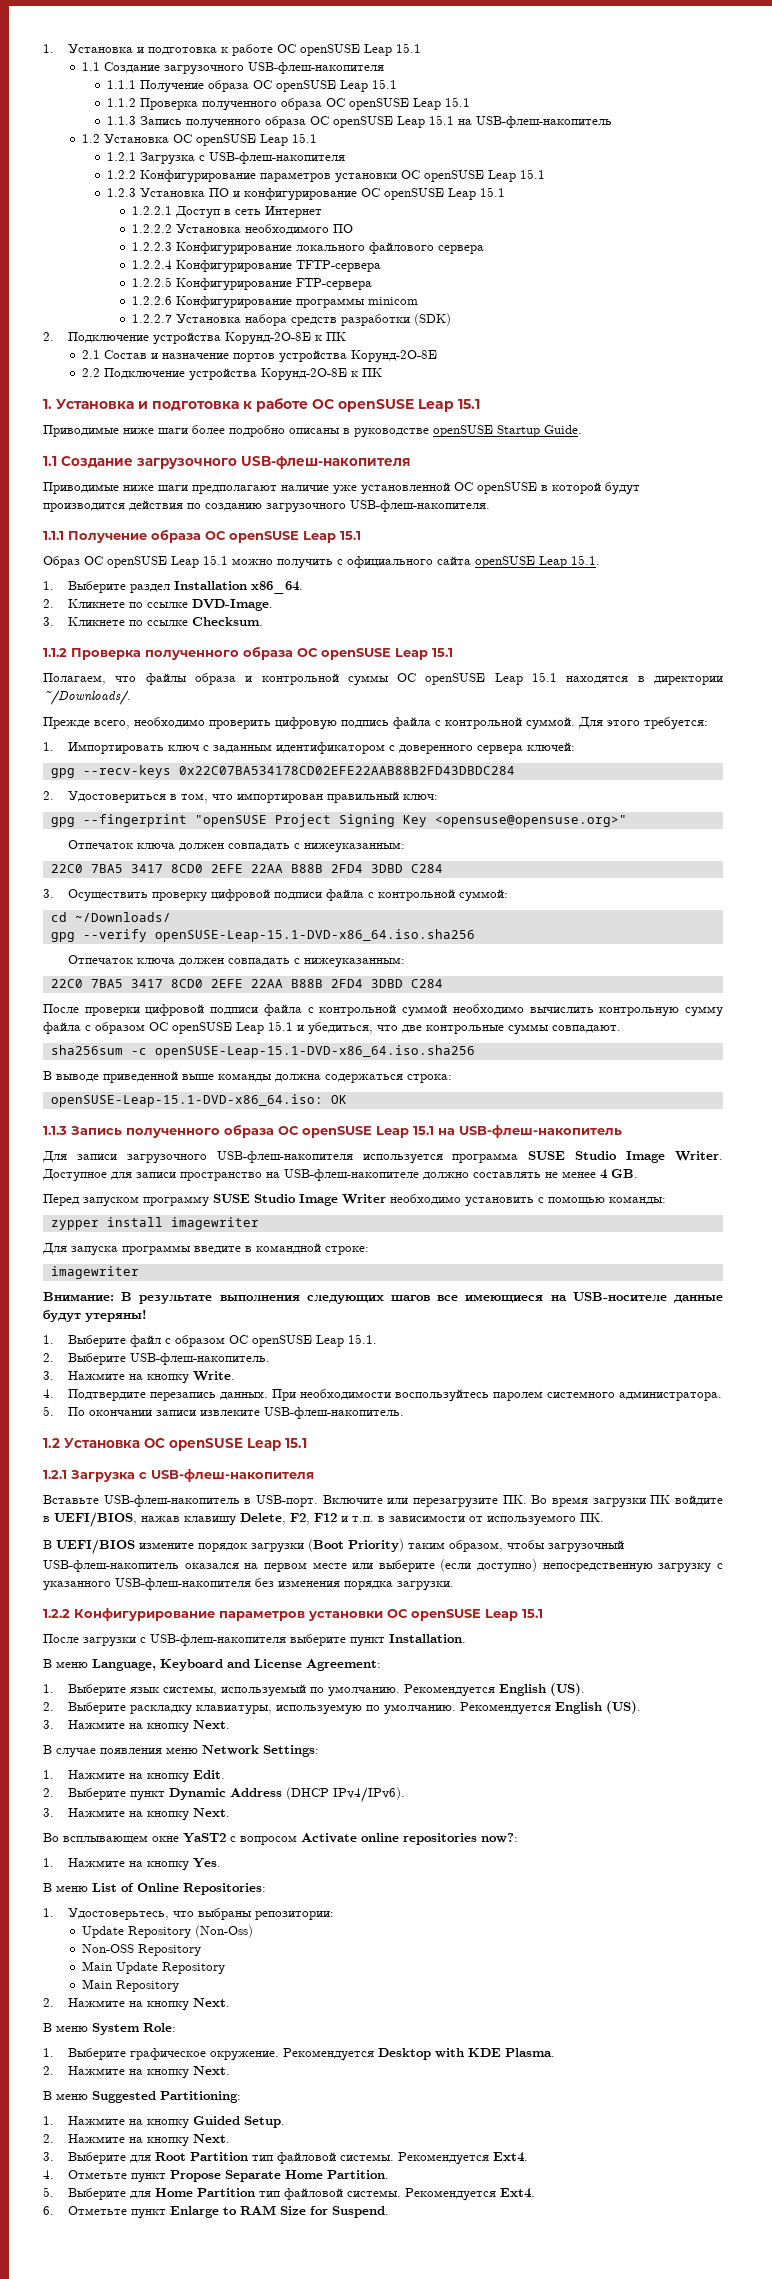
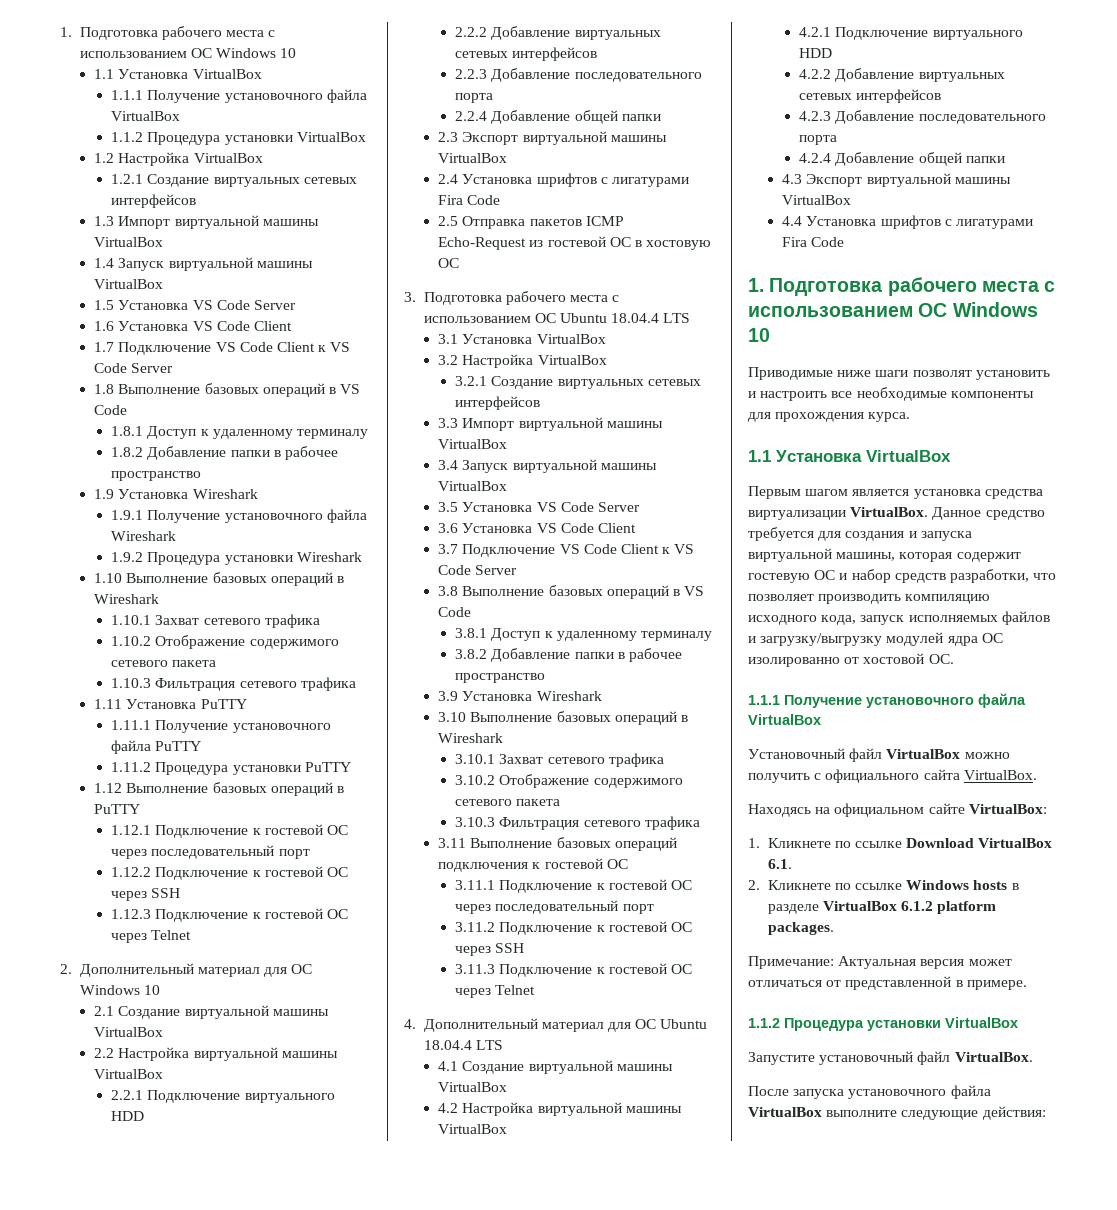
[43,43,421,56] [82,62,385,75] [107,79,398,93] [107,97,471,111] [107,115,613,129] [82,133,318,146] [107,152,346,165] [107,169,546,183] [107,187,506,201] [131,206,322,219] [131,224,353,235] [131,242,484,255] [131,260,381,273] [131,277,372,291] [131,296,418,309] [131,313,451,326] [43,332,346,345] [82,350,438,363] [82,368,383,381] [43,398,480,412] [43,425,582,438] [43,456,410,469] [43,482,640,495] [43,500,490,513] [43,529,361,543] [43,555,228,568] 1. Установка и подготовка к работе ОС openSUSE Leap 15.1 // 1.1 Создание загрузочного USB-флеш-накопителя // 1.1.1 Получение образа ОС openSUSE Leap 15.1 // 1.1.2 Проверка полученного образа ОС openSUSE Leap 15.1 // 1.1.3 Запись полученного образа ОС openSUSE Leap 15.1 на USB-флеш-накопитель // 1.2 Установка ОС openSUSE Leap 15.1 // 1.2.1 Загрузка с USB-флеш-накопителя // 1.2.2 Конфигурирование параметров установки ОС openSUSE Leap 15.1 // 1.2.3 Установка ПО и конфигурирование ОС openSUSE Leap 15.1 // 1.2.2.1 Доступ в сеть Интернет // 1.2.2.2 Установка необходимого ПО // 1.2.2.3 Конфигурирование локального файлового сервера // 1.2.2.4 Конфигурирование TFTP-сервера // 1.2.2.5 Конфигурирование FTP-сервера // 1.2.2.6 Конфигурирование программы minicom // 1.2.2.7 Установка набора средств разработки (SDK) // 2. Подключение устройства Корунд-2O-8E к ПК // 2.1 Состав и назначение портов устройства Корунд-2O-8E // 2.2 Подключение устройства Корунд-2O-8E к ПК // 1. Установка и подготовка к работе ОС openSUSE Leap 15.1 // Приводимые ниже шаги более подробно описаны в руководстве openSUSE Startup Guide. // 1.1 Создание загрузочного USB-флеш-накопителя // Приводимые ниже шаги предполагают наличие уже установленной ОС openSUSE в которой будут производится действия по созданию загрузочного USB-флеш-накопителя. // 1.1.1 Получение образа ОС openSUSE Leap 15.1 // Образ ОС openSUSE Leap 15.1 -> [60,26,276,40] [79,48,297,58] [94,69,262,79] [111,89,367,103] [111,111,181,121] [111,132,366,145] [94,152,263,166] [111,174,357,187] [111,194,197,208] [94,215,319,229] [94,237,164,247] [94,257,313,271] [94,279,164,289] [94,300,296,310] [94,321,292,331] [94,342,351,355] [94,363,174,373] [94,383,361,397] [94,405,128,415] [111,426,368,439] [111,446,338,460] [111,471,202,481] [94,489,258,499] [111,509,367,523] [111,531,177,541] [111,552,362,565] [94,572,344,586] [94,594,160,604] [111,614,320,628] [111,635,339,649] [111,660,217,667] [111,677,356,691] [94,699,247,709] [111,720,331,733] [111,740,202,754] [111,762,351,775] [94,782,344,796] [94,804,141,814] [111,824,348,838] [111,845,310,859] [111,866,348,880] [111,888,181,901] [111,908,348,922] [111,930,192,943] [60,963,313,977] [79,985,160,995] [94,1005,329,1019] [94,1027,164,1037] [94,1047,338,1061] [94,1069,164,1079] [111,1090,335,1103] [111,1111,145,1121] [455,26,661,40] [455,47,598,61] [455,68,702,82] [455,93,494,103] [455,110,661,124] [438,131,667,145] [438,153,508,163] [438,173,689,187] [438,195,501,205] [438,216,624,229] [438,236,712,250] [438,258,460,268] [404,291,620,305] [423,313,691,323] [438,334,606,344] [438,354,607,368] [455,376,701,389] [455,396,541,410] [438,417,663,431] [438,439,508,449] [438,459,657,473] [438,481,508,491] [438,502,640,512] [438,523,636,533] [438,544,695,557] [438,565,518,575] [438,585,705,599] [438,607,472,617] [455,628,712,641] [455,648,682,662] [455,673,546,683] [438,691,602,701] [438,711,688,725] [438,733,504,743] [455,753,664,767] [455,774,683,788] [455,799,561,806] [455,816,700,830] [438,837,677,851] [438,858,628,872] [455,879,692,893] [455,900,654,914] [455,921,692,935] [455,943,525,956] [455,963,692,977] [455,985,536,998] [404,1018,708,1032] [423,1040,503,1050] [438,1060,673,1074] [438,1082,508,1092] [438,1102,682,1116] [438,1124,508,1134] [799,27,1023,40] [799,48,833,58] [799,68,1005,82] [799,89,942,103] [799,110,1046,124] [799,135,838,145] [799,152,1005,166] [782,173,1011,187] [782,195,852,205] [782,215,1033,229] [782,237,845,247] [748,277,1056,296] [748,302,1038,317] [748,328,770,342] [748,367,1050,380] [748,387,1034,401] [748,412,911,422] [748,450,951,462] [748,486,1043,499] [748,507,1045,520] [748,527,972,541] [748,548,1021,562] [748,569,1057,583] [748,594,991,604] [748,611,1050,625] [748,632,1003,646] [748,653,954,667] [748,693,1026,708] [748,714,821,725] [748,748,961,762] 1. Подготовка рабочего места с использованием ОС Windows 10 // 1.1 Установка VirtualBox // 1.1.1 Получение установочного файла VirtualBox // 1.1.2 Процедура установки VirtualBox // 1.2 Настройка VirtualBox // 1.2.1 Создание виртуальных сетевых интерфейсов // 1.3 Импорт виртуальной машины VirtualBox // 1.4 Запуск виртуальной машины VirtualBox // 1.5 Установка VS Code Server // 1.6 Установка VS Code Client // 1.7 Подключение VS Code Client к VS Code Server // 1.8 Выполнение базовых операций в VS Code // 1.8.1 Доступ к удаленному терминалу // 1.8.2 Добавление папки в рабочее пространство // 1.9 Установка Wireshark // 1.9.1 Получение установочного файла Wireshark // 1.9.2 Процедура установки Wireshark // 1.10 Выполнение базовых операций в Wireshark // 1.10.1 Захват сетевого трафика // 1.10.2 Отображение содержимого сетевого пакета // 1.10.3 Фильтрация сетевого трафика // 1.11 Установка PuTTY // 1.11.1 Получение установочного файла PuTTY // 1.11.2 Процедура установки PuTTY // 1.12 Выполнение базовых операций в PuTTY // 1.12.1 Подключение к гостевой ОС через последовательный порт // 1.12.2 Подключение к гостевой ОС через SSH // 1.12.3 Подключение к гостевой ОС через Telnet // 2. Дополнительный материал для ОС Windows 10 // 2.1 Создание виртуальной машины VirtualBox // 2.2 Настройка виртуальной машины VirtualBox // 2.2.1 Подключение виртуального HDD // 2.2.2 Добавление виртуальных сетевых интерфейсов // 2.2.3 Добавление последовательного порта // 2.2.4 Добавление общей папки // 2.3 Экспорт виртуальной машины VirtualBox // 2.4 Установка шрифтов c лигатурами Fira Code // 2.5 Отправка пакетов ICMP Echo-Request из гостевой ОС в хостовую ОС // 3. Подготовка рабочего места с использованием ОС Ubuntu 18.04.4 LTS // 3.1 Установка VirtualBox // 3.2 Настройка VirtualBox // 3.2.1 Создание виртуальных сетевых интерфейсов // 3.3 Импорт виртуальной машины VirtualBox // 3.4 Запуск виртуальной машины VirtualBox // 3.5 Установка VS Code Server // 3.6 Установка VS Code Client // 3.7 Подключение VS Code Client к VS Code Server // 3.8 Выполнение базовых операций в VS Code // 3.8.1 Доступ к удаленному терминалу // 3.8.2 Добавление папки в рабочее пространство // 3.9 Установка Wireshark // 3.10 Выполнение базовых операций в Wireshark // 3.10.1 Захват сетевого трафика // 3.10.2 Отображение содержимого сетевого пакета // 3.10.3 Фильтрация сетевого трафика // 3.11 Выполнение базовых операций подключения к гостевой ОС // 3.11.1 Подключение к гостевой ОС через последовательный порт // 3.11.2 Подключение к гостевой ОС через SSH // 3.11.3 Подключение к гостевой ОС через Telnet // 4. Дополнительный материал для ОС Ubuntu 18.04.4 LTS // 4.1 Создание виртуальной машины VirtualBox // 4.2 Настройка виртуальной машины VirtualBox // 4.2.1 Подключение виртуального HDD // 4.2.2 Добавление виртуальных сетевых интерфейсов // 4.2.3 Добавление последовательного порта // 4.2.4 Добавление общей папки // 4.3 Экспорт виртуальной машины VirtualBox // 4.4 Установка шрифтов c лигатурами Fira Code // 1. Подготовка рабочего места с использованием ОС Windows 10 // Приводимые ниже шаги позволят установить и настроить все необходимые компоненты для прохождения курса. // 1.1 Установка VirtualBox // Первым шагом является установка средства виртуализации VirtualBox. Данное средство требуется для создания и запуска виртуальной машины, которая содержит гостевую ОС и набор средств разработки, что позволяет производить компиляцию исходного кода, запуск исполняемых файлов и загрузку/выгрузку модулей ядра ОС изолированно от хостовой ОС. // 1.1.1 Получение установочного файла VirtualBox // Установочный файл VirtualBox
[475,555,600,568] [43,581,303,594] [43,599,273,611] [43,617,263,626] [43,646,453,660] [43,672,723,686] [43,690,131,705] [43,717,708,730] [43,742,575,754] [50,765,515,778] [43,791,438,803] [50,814,627,827] [67,840,405,853] [50,864,443,873] [43,889,508,902] [50,912,171,922] [50,929,475,942] [67,955,405,968] [50,979,443,988] [43,1004,724,1017] [43,1021,621,1035] [50,1045,475,1058] [43,1071,452,1083] [50,1094,347,1107] [43,1124,622,1138] [42,1151,724,1164] [42,1169,638,1182] [43,1194,666,1207] [50,1217,259,1230] [42,1243,369,1256] [50,1266,139,1279] [43,1292,723,1304] [43,1309,147,1322] [43,1334,377,1347] [43,1353,270,1365] [43,1371,235,1384] [43,1389,722,1402] [43,1406,404,1419] [43,1438,307,1451] [43,1469,314,1482] [43,1495,723,1508] [43,1512,604,1528] [43,1539,624,1555] [43,1559,723,1573] [43,1578,454,1591] [43,1608,543,1621] [43,1634,466,1647] [43,1659,381,1671] [43,1683,585,1697] [43,1701,641,1715] [43,1720,230,1733] [43,1745,319,1758] [43,1770,225,1783] [43,1787,405,1803] [43,1808,230,1821] [43,1833,518,1845] [43,1858,221,1871] [43,1883,266,1895] [43,1908,334,1920] [82,1925,254,1938] [82,1944,202,1956] [82,1961,226,1974] [82,1979,180,1992] [43,1998,230,2011] [43,2023,176,2035] [43,2048,555,2061] [43,2066,230,2079] [43,2091,241,2103] [43,2116,285,2129] [43,2134,230,2147] [43,2152,528,2165] [43,2170,389,2183] [43,2187,535,2201] [43,2205,389,2219] openSUSE Leap 15.1. // 1. Выберите раздел Installation x86_64. // 2. Кликнете по ссылке DVD-Image. // 3. Кликнете по ссылке Checksum. // 1.1.2 Проверка полученного образа ОС openSUSE Leap 15.1 // Полагаем, что файлы образа и контрольной суммы ОС openSUSE Leap 15.1 находятся в директории ~/Downloads/. // Прежде всего, необходимо проверить цифровую подпись файла с контрольной суммой. Для этого требуется: // 1. Импортировать ключ с заданным идентификатором с доверенного сервера ключей: // gpg --recv-keys 0x22C07BA534178CD02EFE22AAB88B2FD43DBDC284 // 2. Удостовериться в том, что импортирован правильный ключ: // gpg --fingerprint "openSUSE Project Signing Key <opensuse@opensuse.org>" // Отпечаток ключа должен совпадать с нижеуказанным: // 22C0 7BA5 3417 8CD0 2EFE 22AA B88B 2FD4 3DBD C284 // 3. Осуществить проверку цифровой подписи файла с контрольной суммой: // cd ~/Downloads/ // gpg --verify openSUSE-Leap-15.1-DVD-x86_64.iso.sha256 // Отпечаток ключа должен совпадать с нижеуказанным: // 22C0 7BA5 3417 8CD0 2EFE 22AA B88B 2FD4 3DBD C284 // После проверки цифровой подписи файла с контрольной суммой необходимо вычислить контрольную сумму файла с образом ОС openSUSE Leap 15.1 и убедиться, что две контрольные суммы совпадают. // sha256sum -c openSUSE-Leap-15.1-DVD-x86_64.iso.sha256 // В выводе приведенной выше команды должна содержаться строка: // openSUSE-Leap-15.1-DVD-x86_64.iso: OK // 1.1.3 Запись полученного образа ОС openSUSE Leap 15.1 на USB-флеш-накопитель // Для записи загрузочного USB-флеш-накопителя используется программа SUSE Studio Image Writer. Доступное для записи пространство на USB-флеш-накопителе должно составлять не менее 4 GB. // Перед запуском программу SUSE Studio Image Writer необходимо установить с помощью команды: // zypper install imagewriter // Для запуска программы введите в командной строке: // imagewriter // Внимание: В результате выполнения следующих шагов все имеющиеся на USB-носителе данные будут утеряны! // 1. Выберите файл с образом ОС openSUSE Leap 15.1. // 2. Выберите USB-флеш-накопитель. // 3. Нажмите на кнопку Write. // 4. Подтвердите перезапись данных. При необходимости воспользуйтесь паролем системного администратора. // 5. По окончании записи извлеките USB-флеш-накопитель. // 1.2 Установка ОС openSUSE Leap 15.1 // 1.2.1 Загрузка с USB-флеш-накопителя // Вставьте USB-флеш-накопитель в USB-порт. Включите или перезагрузите ПК. Во время загрузки ПК войдите в UEFI/BIOS, нажав клавишу Delete, F2, F12 и т.п. в зависимости от используемого ПК. // В UEFI/BIOS измените порядок загрузки (Boot Priority) таким образом, чтобы загрузочный USB-флеш-накопитель оказался на первом месте или выберите (если доступно) непосредственную загрузку с указанного USB-флеш-накопителя без изменения порядка загрузки. // 1.2.2 Конфигурирование параметров установки ОС openSUSE Leap 15.1 // После загрузки с USB-флеш-накопителя выберите пункт Installation. // В меню Language, Keyboard and License Agreement: // 1. Выберите язык системы, используемый по умолчанию. Рекомендуется English (US). // 2. Выберите раскладку клавиатуры, используемую по умолчанию. Рекомендуется English (US). // 3. Нажмите на кнопку Next. // В случае появления меню Network Settings: // 1. Нажмите на кнопку Edit. // 2. Выберите пункт Dynamic Address (DHCP IPv4/IPv6). // 3. Нажмите на кнопку Next. // Во всплывающем окне YaST2 с вопросом Activate online repositories now?: // 1. Нажмите на кнопку Yes. // В меню List of Online Repositories: // 1. Удостоверьтесь, что выбраны репозитории: // Update Repository (Non-Oss) // Non-OSS Repository // Main Update Repository // Main Repository // 2. Нажмите на кнопку Next. // В меню System Role: // 1. Выберите графическое окружение. Рекомендуется Desktop with KDE Plasma. // 2. Нажмите на кнопку Next. // В меню Suggested Partitioning: // 1. Нажмите на кнопку Guided Setup. // 2. Нажмите на кнопку Next. // 3. Выберите для Root Partition тип файловой системы. Рекомендуется Ext4. // 4. Отметьте пункт Propose Separate Home Partition. // 5. Выберите для Home Partition тип файловой системы. Рекомендуется Ext4. // 6. Отметьте пункт Enlarge to RAM Size for Suspend. -> [963,770,1037,780] [748,803,1047,817] [748,838,1053,848] [767,859,792,869] [748,880,1019,890] [767,901,997,914] [767,922,834,935] [748,956,1012,969] [748,976,1027,990] [748,1017,1018,1031] [748,1051,1033,1065] [748,1085,991,1099] [748,1106,1046,1120] VirtualBox. // Находясь на официальном сайте VirtualBox: // 1. Кликнете по ссылке Download VirtualBox 6.1. // 2. Кликнете по ссылке Windows hosts в разделе VirtualBox 6.1.2 platform packages. // Примечание: Актуальная версия может отличаться от представленной в примере. // 1.1.2 Процедура установки VirtualBox // Запустите установочный файл VirtualBox. // После запуска установочного файла VirtualBox выполните следующие действия:

